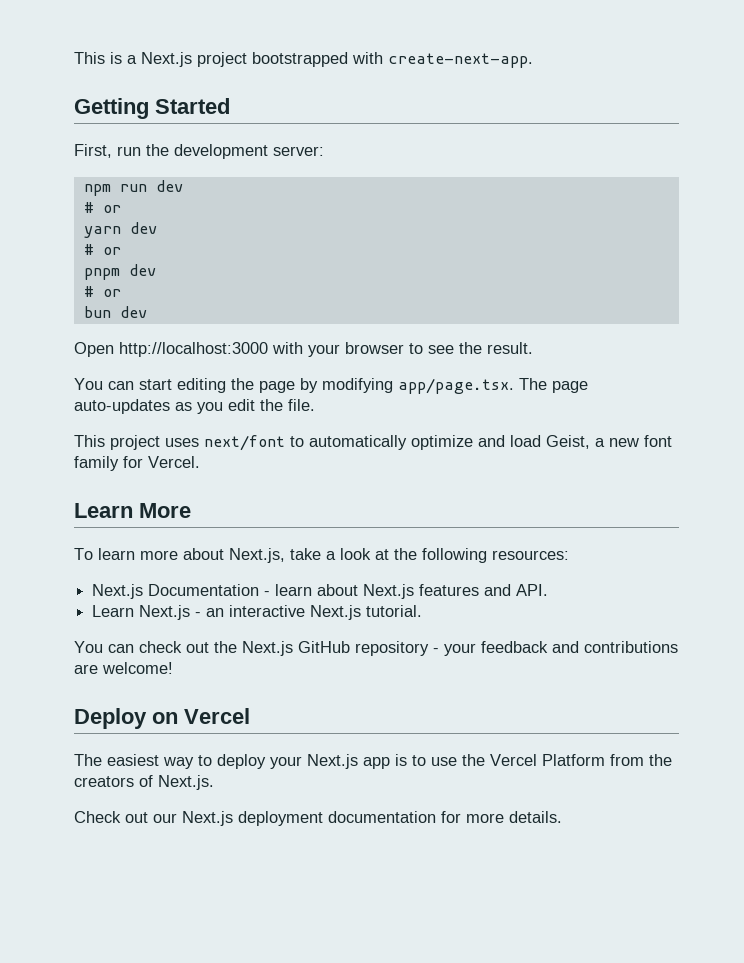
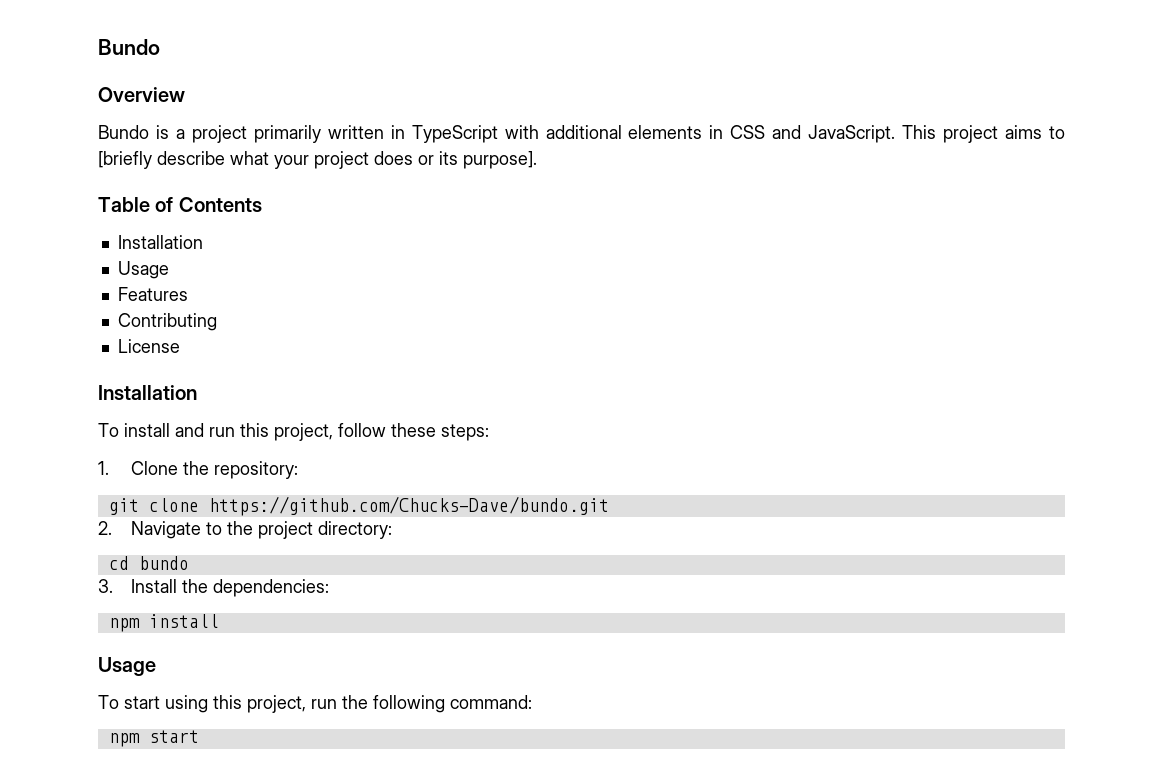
[74,52,533,68] [74,98,230,119] [74,144,324,159] [83,180,183,196] [83,202,121,213] [83,222,157,238] [83,244,121,255] [83,264,156,280] [83,286,121,297] [83,306,147,318] [74,342,533,357] [74,378,588,394] [74,399,315,414] [74,435,672,451] [74,456,200,471] [74,503,191,518] [74,548,569,563] [92,584,549,599] [92,605,423,620] [74,641,678,656] [74,662,173,674] [74,708,250,729] [74,754,672,769] [74,775,214,790] [74,811,562,826] This is a Next.js project bootstrapped with create-next-app. // Getting Started // First, run the development server: // npm run dev // # or // yarn dev // # or // pnpm dev // # or // bun dev // Open http://localhost:3000 with your browser to see the result. // You can start editing the page by modifying app/page.tsx. The page auto-updates as you edit the file. // This project uses next/font to automatically optimize and load Geist, a new font family for Vercel. // Learn More // To learn more about Next.js, take a look at the following resources: // Next.js Documentation - learn about Next.js features and API. // Learn Next.js - an interactive Next.js tutorial. // You can check out the Next.js GitHub repository - your feedback and contributions are welcome! // Deploy on Vercel // The easiest way to deploy your Next.js app is to use the Vercel Platform from the creators of Next.js. // Check out our Next.js deployment documentation for more details. -> [98,39,160,55] [98,87,185,102] [98,125,1065,143] [98,151,537,169] [98,197,262,212] [117,235,203,249] [117,261,169,279] [117,287,188,301] [117,313,217,331] [117,339,180,353] [98,385,197,400] [98,423,489,441] [98,461,299,479] [108,496,609,516] [98,521,393,539] [108,556,189,570] [98,579,330,597] [108,614,219,632] [98,657,156,676] [98,695,532,713] [108,730,199,747] Bundo // Overview // Bundo is a project primarily written in TypeScript with additional elements in CSS and JavaScript. This project aims to [briefly describe what your project does or its purpose]. // Table of Contents // Installation // Usage // Features // Contributing // License // Installation // To install and run this project, follow these steps: // 1. Clone the repository: // git clone https://github.com/Chucks-Dave/bundo.git // 2. Navigate to the project directory: // cd bundo // 3. Install the dependencies: // npm install // Usage // To start using this project, run the following command: // npm start

